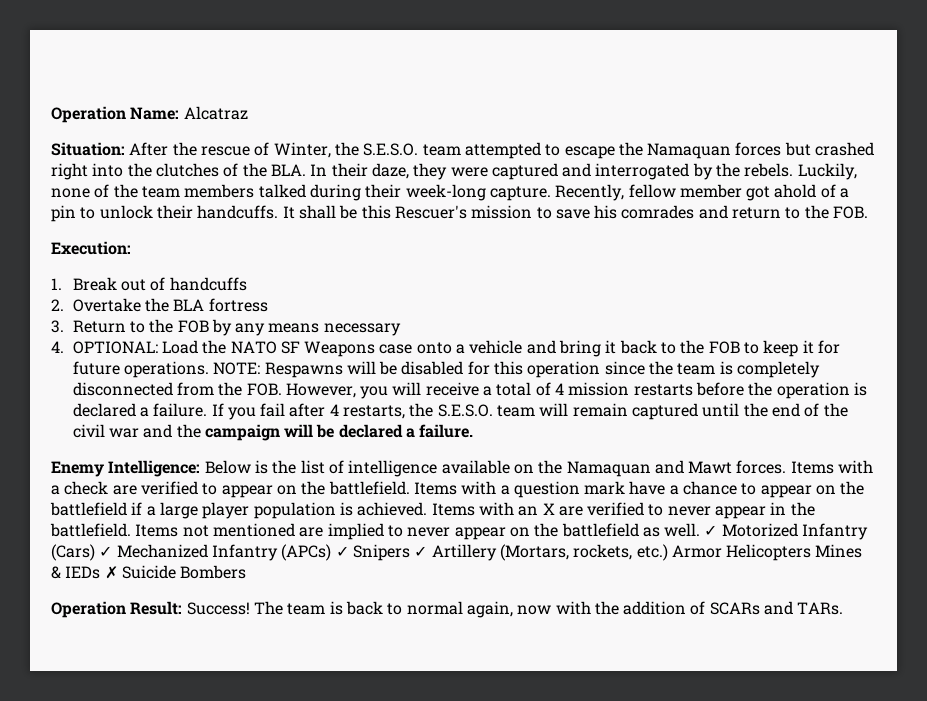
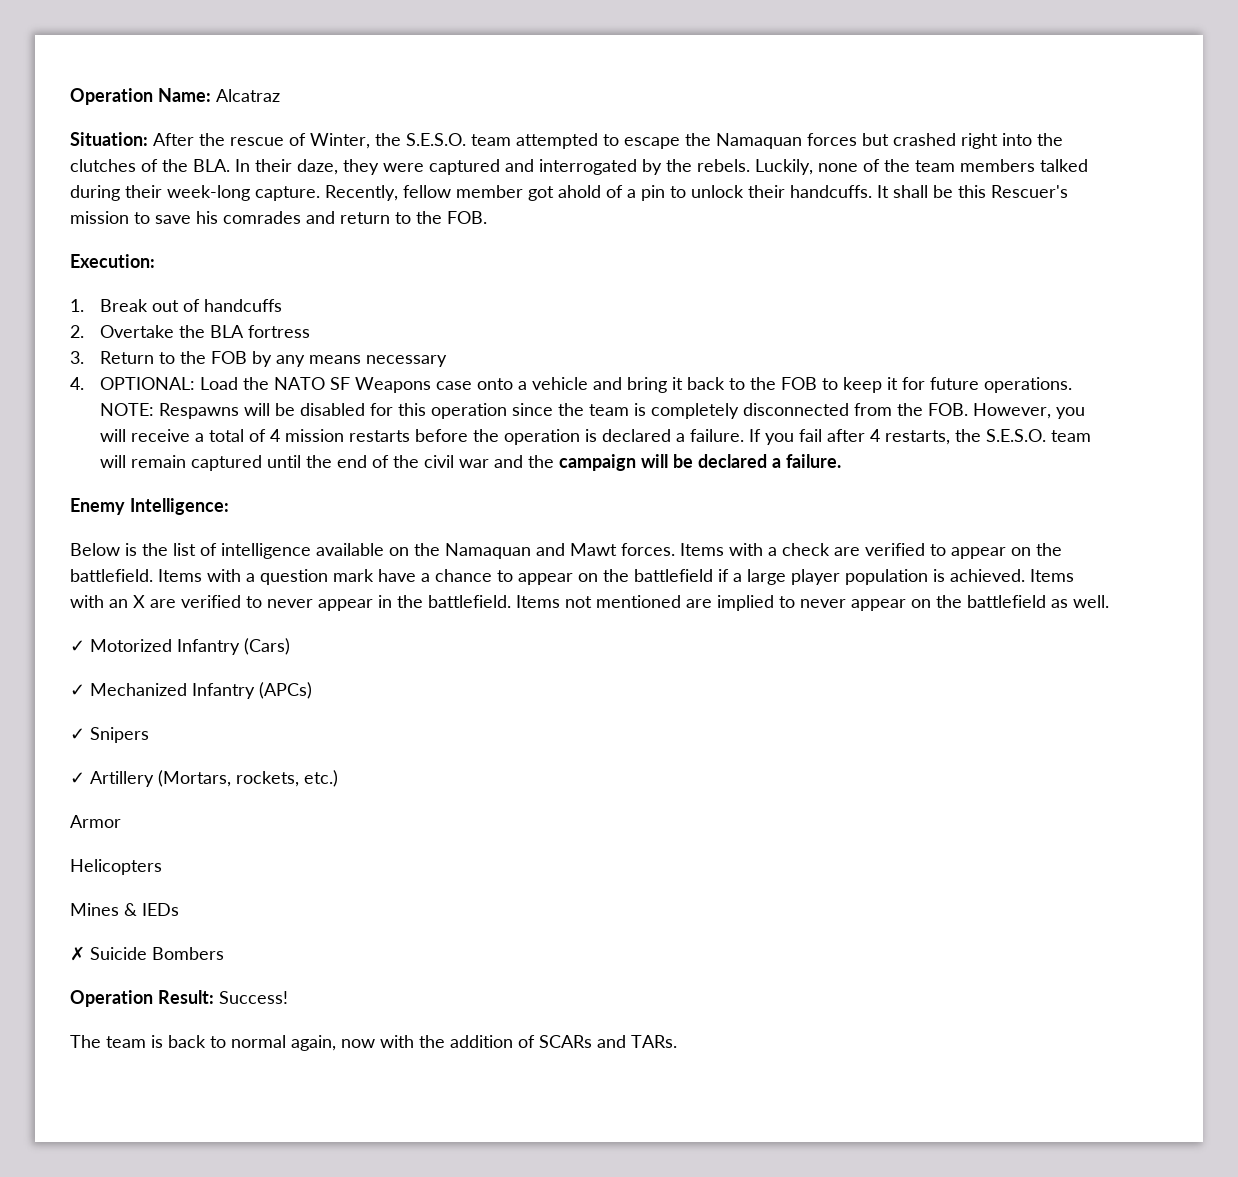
(201, 468) none -> (229, 506) //
(701, 530) none -> (1109, 601) //
(95, 552) none -> (290, 646) //
(332, 552) none -> (312, 690) //
(410, 552) none -> (149, 735) //
(668, 552) none -> (338, 778) //
(722, 551) none -> (121, 821) //
(812, 552) none -> (162, 867) //
(101, 572) none -> (179, 909) //
(250, 608) none -> (288, 997) //

